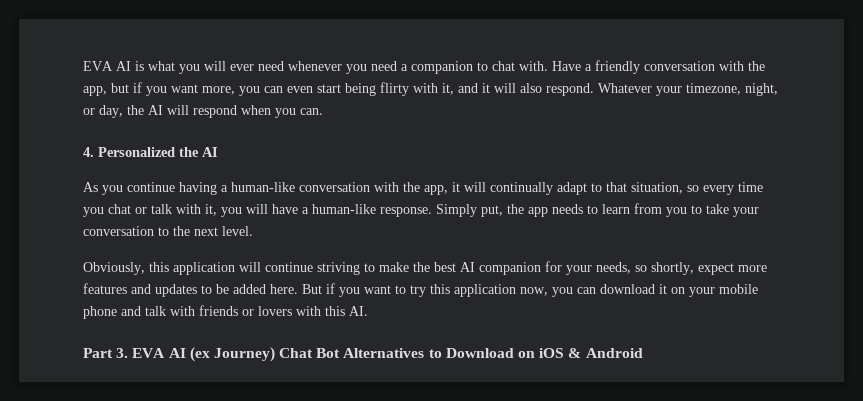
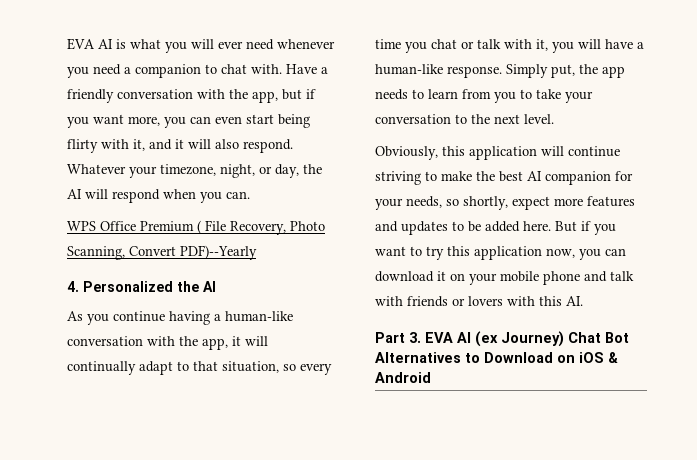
(323, 111) none -> [67,220,325,235] [67,245,257,260] // WPS Office Premium ( File Recovery, Photo Scanning, Convert PDF)--Yearly

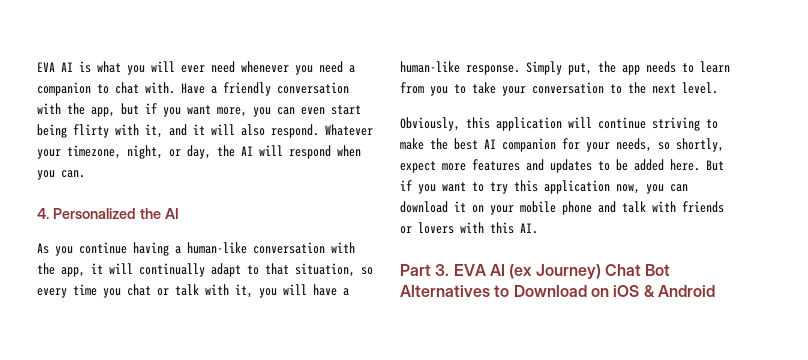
[67,220,325,235] [67,245,257,260] // WPS Office Premium ( File Recovery, Photo Scanning, Convert PDF)--Yearly -> (85, 174) none

